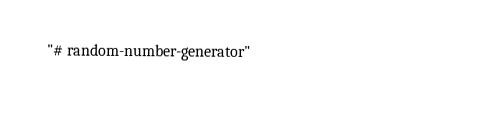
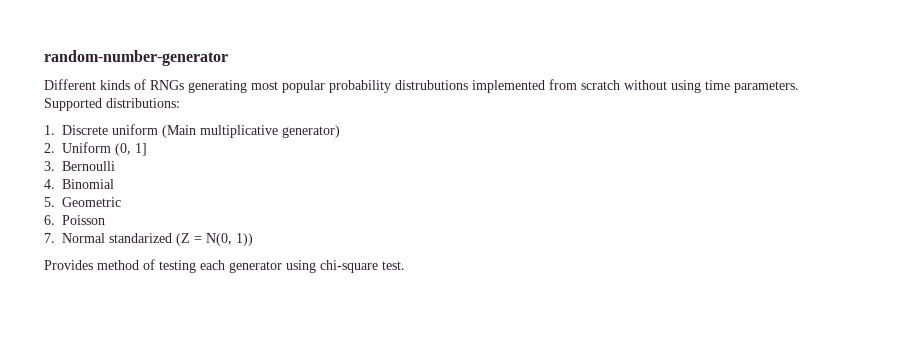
[47,43,252,62] "# random-number-generator" -> [44,50,228,66] [44,79,799,93] [44,98,180,111] [44,124,340,138] [44,142,147,156] [44,161,115,171] [44,179,114,189] [44,197,121,207] [44,215,105,225] [44,233,253,246] [44,259,405,273] random-number-generator // Different kinds of RNGs generating most popular probability distrubutions implemented from scratch without using time parameters. Supported distributions: // 1. Discrete uniform (Main multiplicative generator) // 2. Uniform (0, 1] // 3. Bernoulli // 4. Binomial // 5. Geometric // 6. Poisson // 7. Normal standarized (Z = N(0, 1)) // Provides method of testing each generator using chi-square test.

